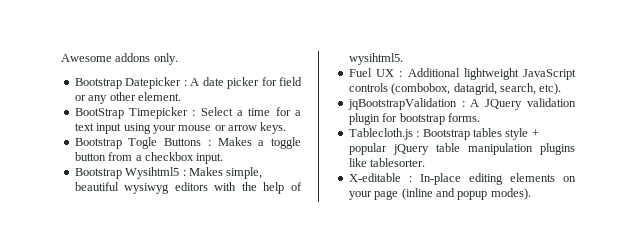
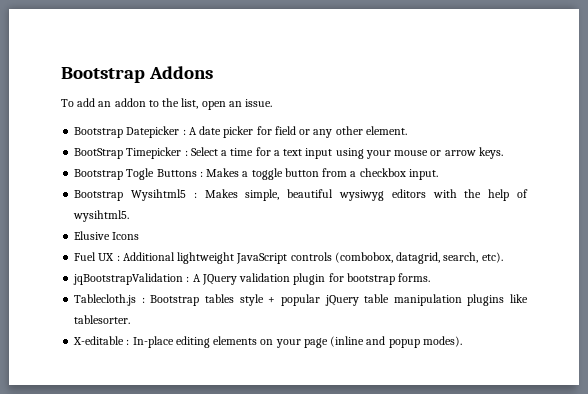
[61,53,178,65] Awesome addons only. -> [61,66,213,83] [61,98,273,110] Bootstrap Addons // To add an addon to the list, open an issue.
(403, 59) none -> [74,231,140,240] // Elusive Icons

